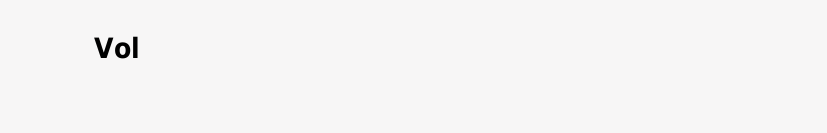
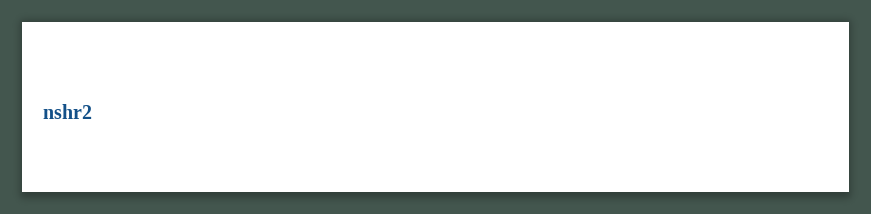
[94,36,140,59] Vol -> [43,104,92,119] nshr2

